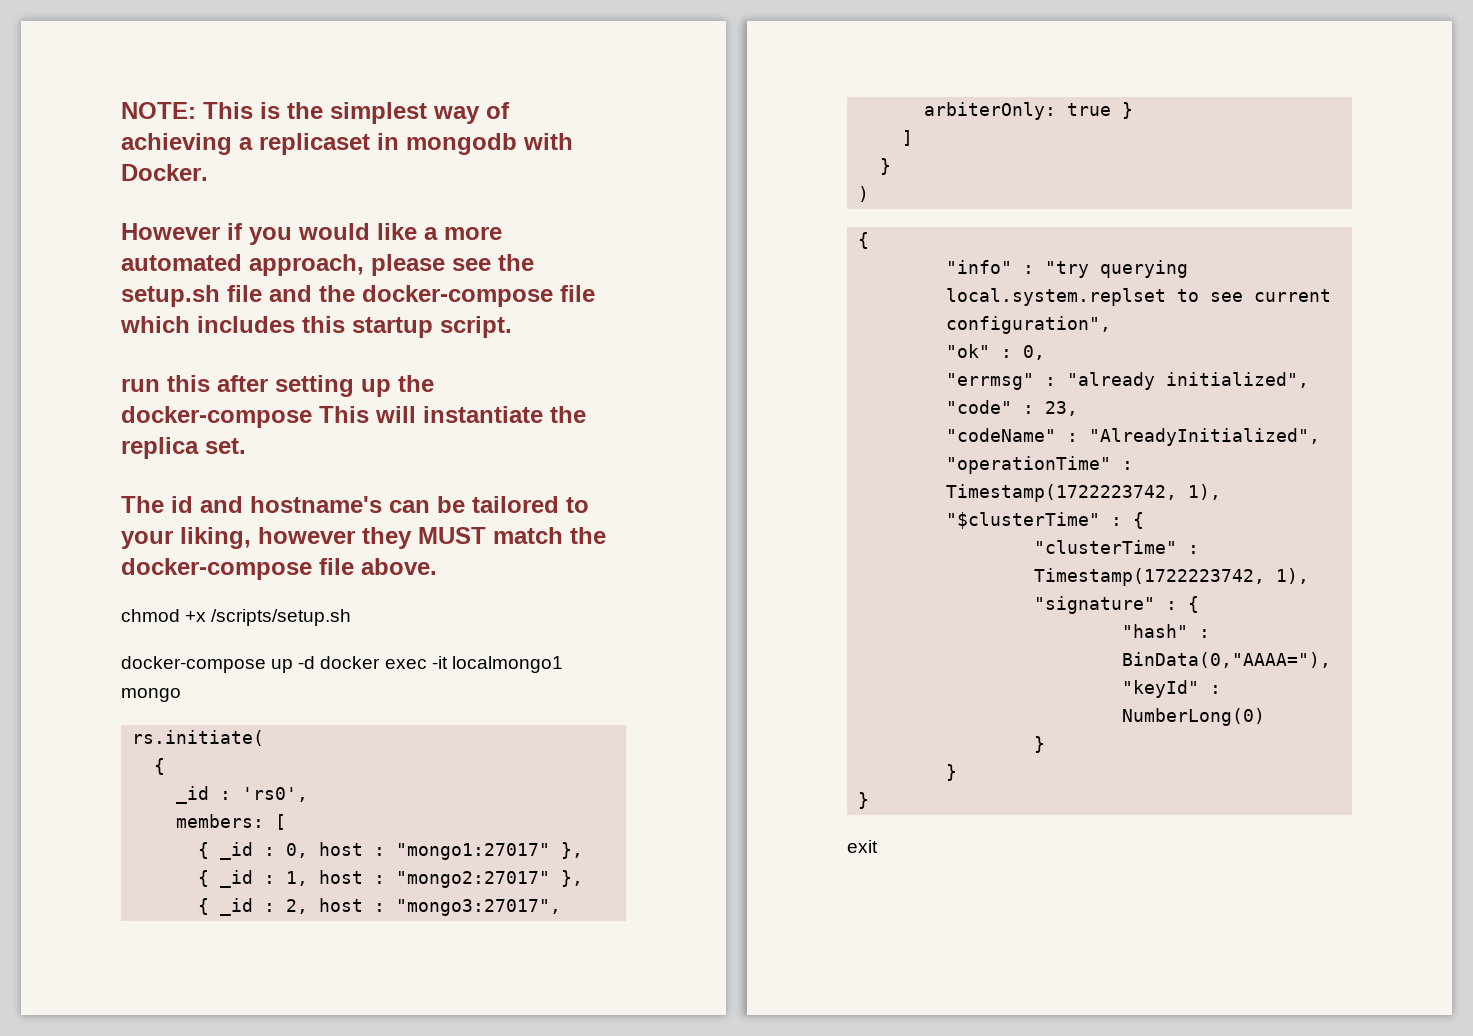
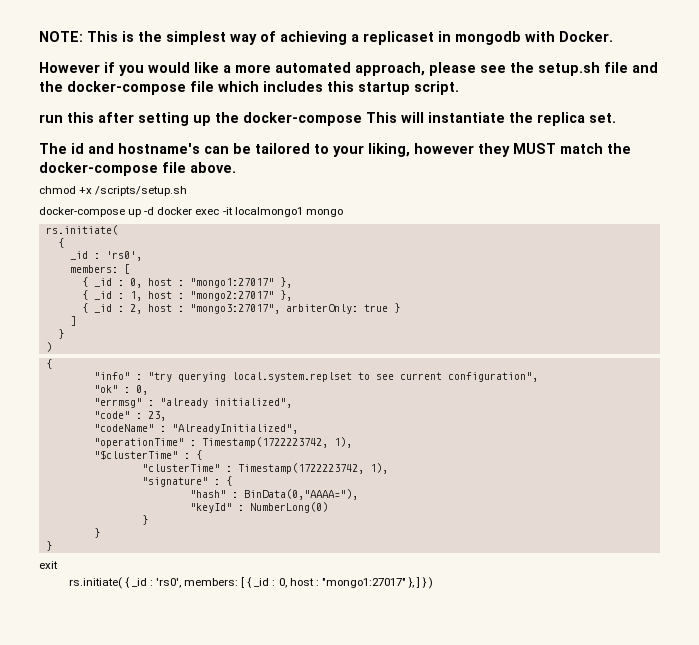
(878, 846) none -> [68,577,434,589] // rs.initiate( { _id : 'rs0', members: [ { _id : 0, host : "mongo1:27017" }, ] } )

